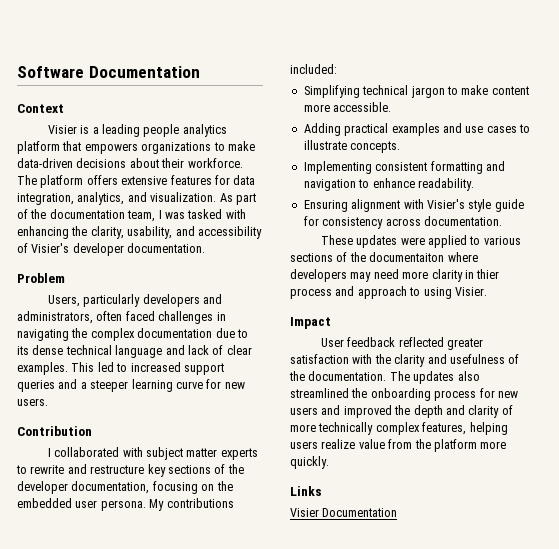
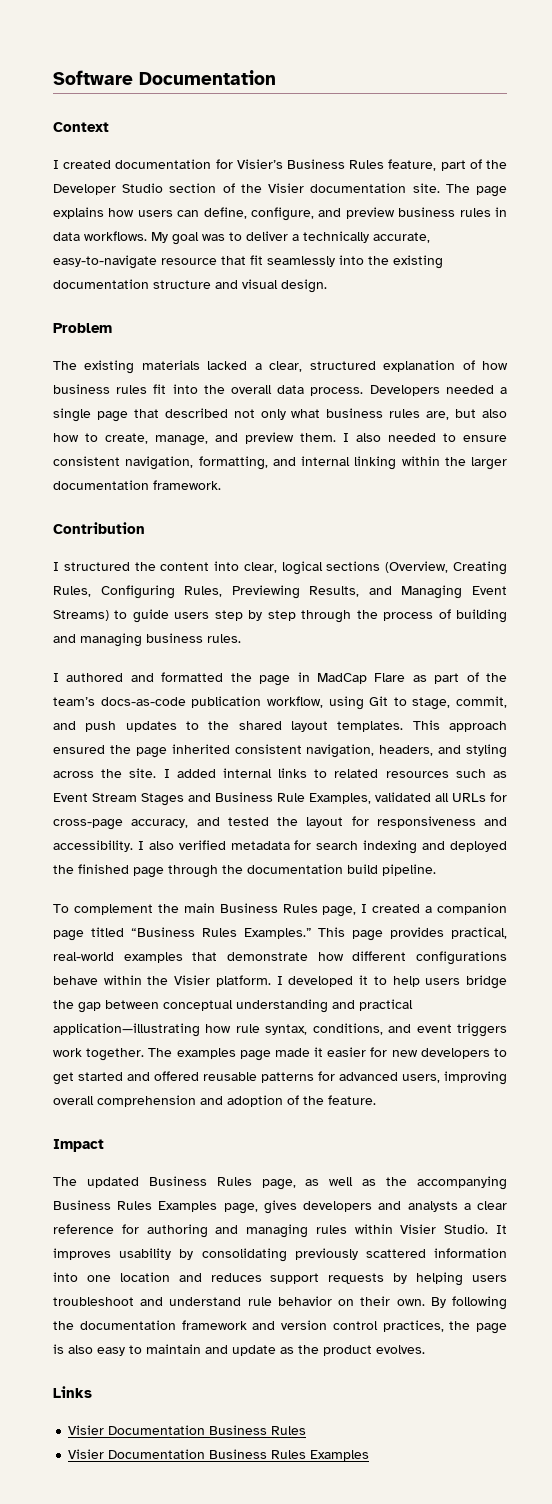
[47,124,227,137] [17,141,255,154] [17,158,243,168] [17,175,256,188] [17,192,256,205] [17,209,246,222] [17,226,262,239] [17,243,206,256] [17,273,65,283] [47,294,222,307] [17,311,226,324] [17,328,248,341] [17,345,252,358] [17,362,224,375] [17,379,245,392] [17,398,48,406] [17,426,92,436] [47,447,258,460] [16,464,244,477] [17,481,233,494] [17,498,234,511] [290,64,337,74] [303,85,529,98] [303,102,392,112] [303,123,530,136] [303,140,401,153] [303,161,505,174] [303,178,474,191] [303,199,524,212] [303,216,502,229] [320,235,521,248] [290,252,478,262] [290,269,500,282] [290,286,487,299] [290,317,331,329] [320,337,483,350] [290,354,520,367] [289,371,480,384] [290,388,518,401] [290,405,513,418] [290,422,508,435] [290,439,507,452] [290,456,329,469] [290,486,322,496] [290,508,398,517] Visier is a leading people analytics platform that empowers organizations to make data-driven decisions about their workforce. The platform offers extensive features for data integration, analytics, and visualization. As part of the documentation team, I was tasked with enhancing the clarity, usability, and accessibility of Visier's developer documentation. // Problem // Users, particularly developers and administrators, often faced challenges in navigating the complex documentation due to its dense technical language and lack of clear examples. This led to increased support queries and a steeper learning curve for new users. // Contribution // I collaborated with subject matter experts to rewrite and restructure key sections of the developer documentation, focusing on the embedded user persona. My contributions included: // Simplifying technical jargon to make content more accessible. // Adding practical examples and use cases to illustrate concepts. // Implementing consistent formatting and navigation to enhance readability. // Ensuring alignment with Visier's style guide for consistency across documentation. // These updates were applied to various sections of the documentaiton where developers may need more clarity in thier process and approach to using Visier. // Impact // User feedback reflected greater satisfaction with the clarity and usefulness of the documentation. The updates also streamlined the onboarding process for new users and improved the depth and clarity of more technically complex features, helping users realize value from the platform more quickly. // Links // Visier Documentation -> [53,159,507,171] [53,183,508,197] [53,207,507,221] [53,231,430,245] [53,255,443,269] [53,279,327,293] [53,323,112,333] [53,360,509,374] [53,384,507,396] [53,408,508,422] [53,432,507,446] [53,456,507,470] [53,480,221,490] [53,522,145,534] [53,561,507,575] [53,585,507,599] [53,609,507,623] [53,633,241,647] [53,672,508,686] [53,696,507,710] [53,720,507,732] [53,744,507,758] [53,768,508,778] [53,792,507,806] [53,816,507,830] [53,840,508,854] [53,864,436,878] [53,903,507,917] [53,927,507,941] [53,951,508,965] [53,975,508,989] [53,999,413,1013] [53,1023,507,1037] [53,1047,508,1061] [53,1071,507,1085] [53,1095,376,1107] [53,1139,104,1152] [53,1176,508,1190] [53,1200,508,1214] [53,1224,507,1238] [53,1248,507,1262] [53,1272,508,1286] [53,1296,508,1310] [53,1320,507,1334] [53,1344,425,1356] [53,1386,92,1398] [68,1425,307,1435] [68,1449,370,1461] I created documentation for Visier’s Business Rules feature, part of the Developer Studio section of the Visier documentation site. The page explains how users can define, configure, and preview business rules in data workflows. My goal was to deliver a technically accurate, easy-to-navigate resource that fit seamlessly into the existing documentation structure and visual design. // Problem // The existing materials lacked a clear, structured explanation of how business rules fit into the overall data process. Developers needed a single page that described not only what business rules are, but also how to create, manage, and preview them. I also needed to ensure consistent navigation, formatting, and internal linking within the larger documentation framework. // Contribution // I structured the content into clear, logical sections (Overview, Creating Rules, Configuring Rules, Previewing Results, and Managing Event Streams) to guide users step by step through the process of building and managing business rules. // I authored and formatted the page in MadCap Flare as part of the team’s docs-as-code publication workflow, using Git to stage, commit, and push updates to the shared layout templates. This approach ensured the page inherited consistent navigation, headers, and styling across the site. I added internal links to related resources such as Event Stream Stages and Business Rule Examples, validated all URLs for cross-page accuracy, and tested the layout for responsiveness and accessibility. I also verified metadata for search indexing and deployed the finished page through the documentation build pipeline. // To complement the main Business Rules page, I created a companion page titled “Business Rules Examples.” This page provides practical, real-world examples that demonstrate how different configurations behave within the Visier platform. I developed it to help users bridge the gap between conceptual understanding and practical application—illustrating how rule syntax, conditions, and event triggers work together. The examples page made it easier for new developers to get started and offered reusable patterns for advanced users, improving overall comprehension and adoption of the feature. // Impact // The updated Business Rules page, as well as the accompanying Business Rules Examples page, gives developers and analysts a clear reference for authoring and managing rules within Visier Studio. It improves usability by consolidating previously scattered information into one location and reduces support requests by helping users troubleshoot and understand rule behavior on their own. By following the documentation framework and version control practices, the page is also easy to maintain and update as the product evolves. // Links // Visier Documentation Business Rules // Visier Documentation Business Rules Examples

